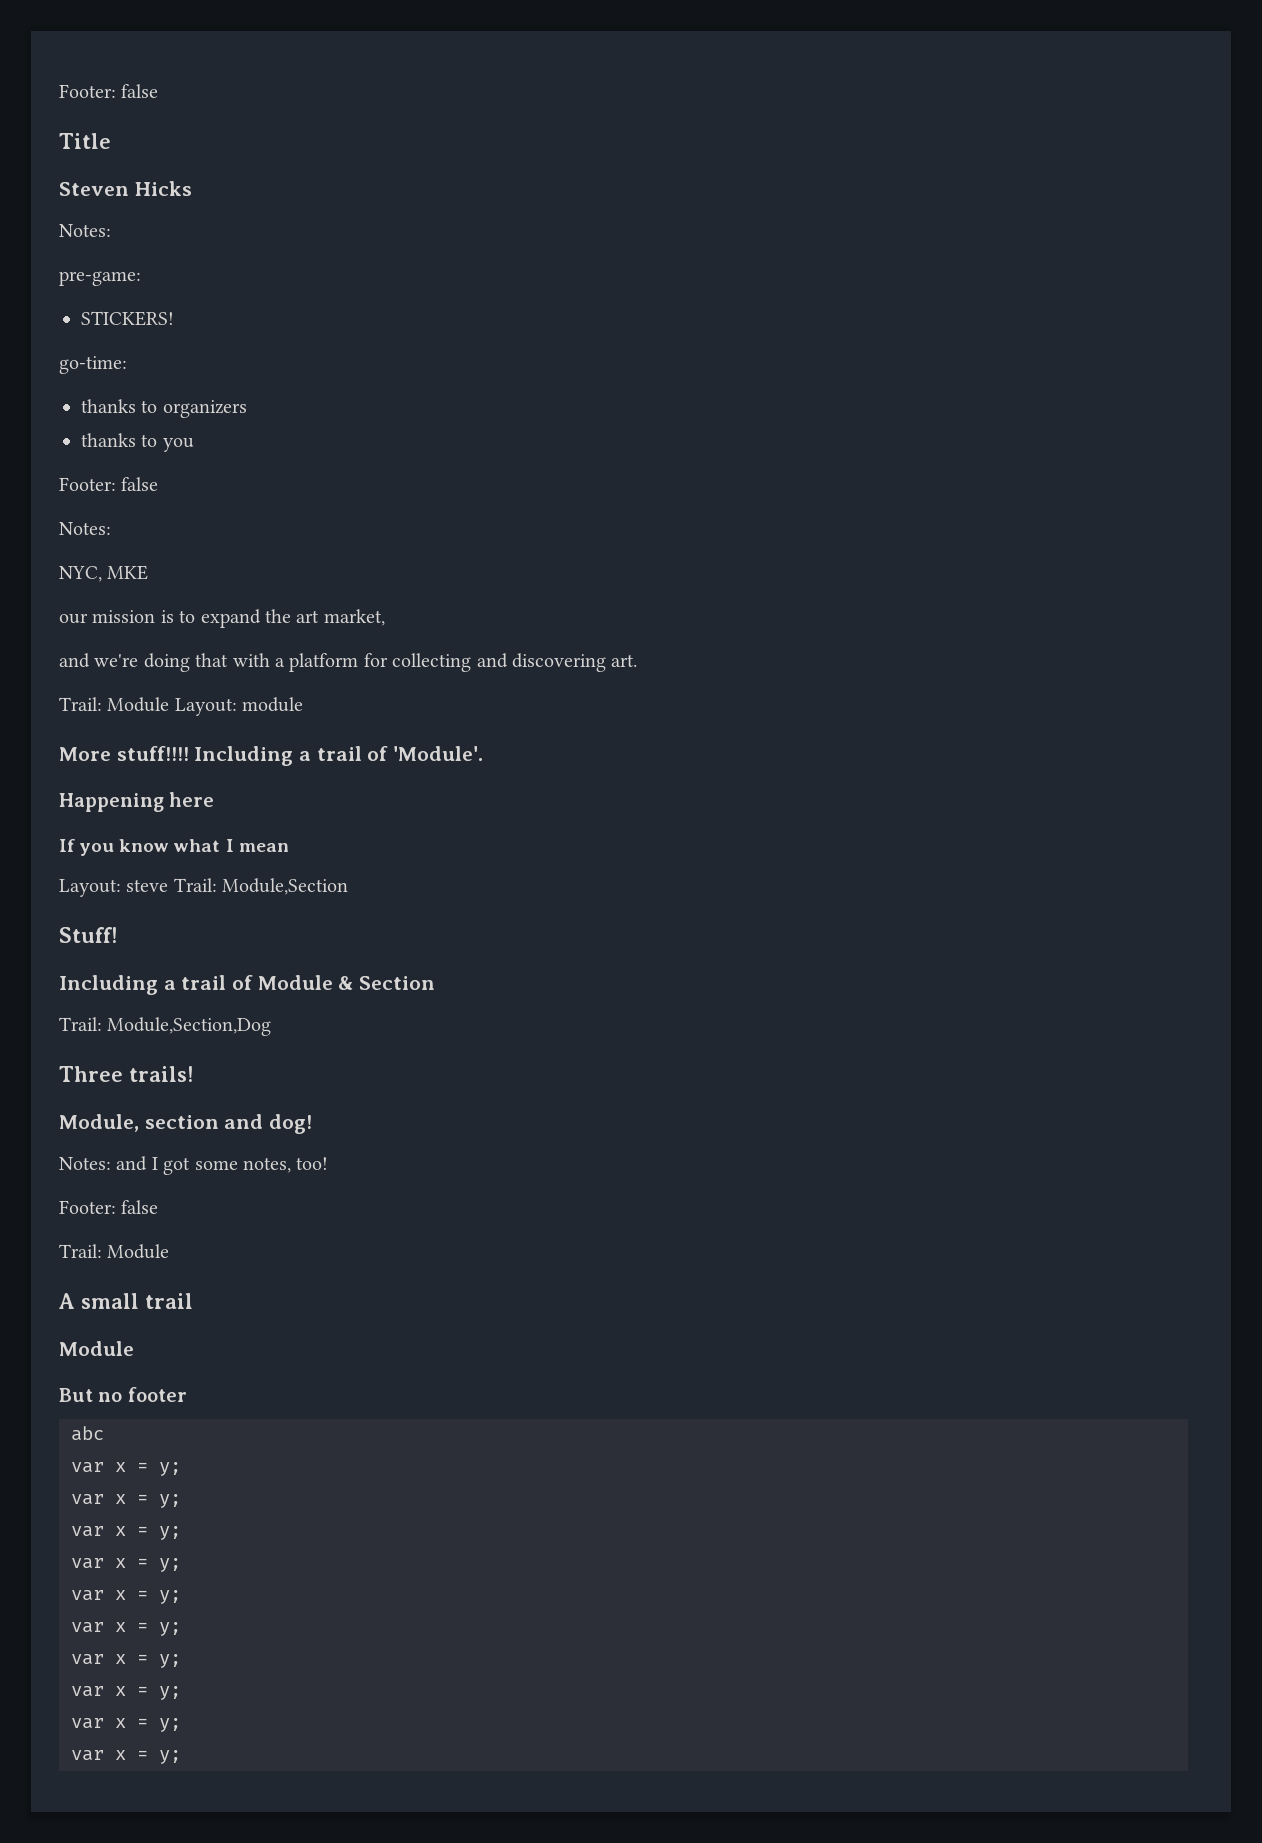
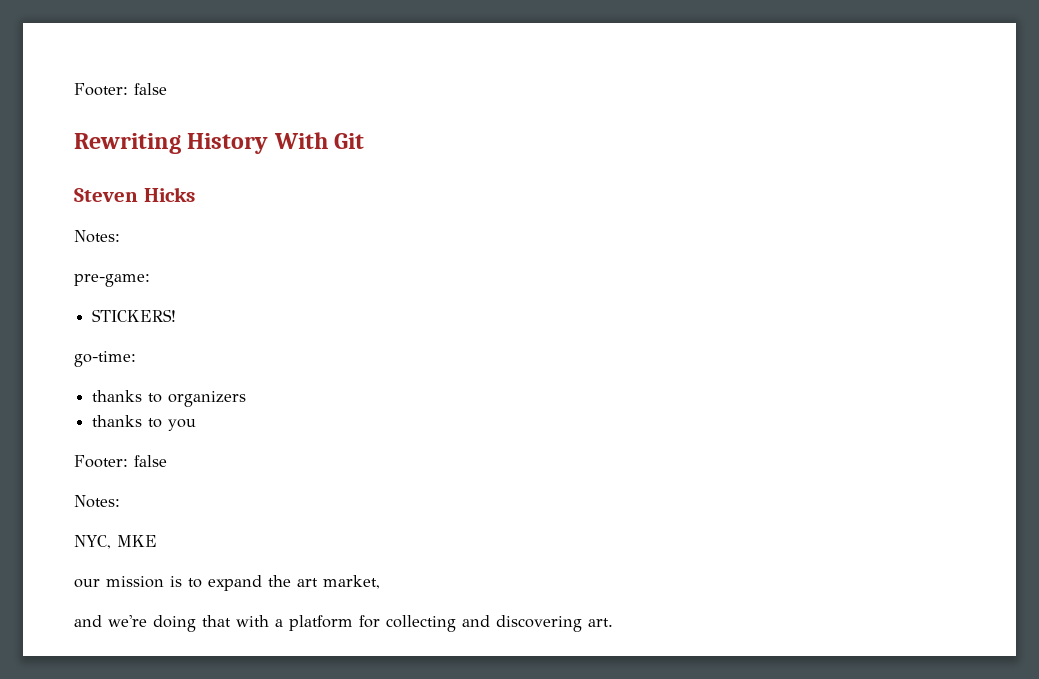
[59,84,159,98] [59,133,111,149] Footer: false // Title -> [74,83,167,96] [74,132,365,154] Footer: false // Rewriting History With Git
[59,697,304,716] [59,746,484,766] [59,792,215,812] [59,839,289,856] [59,878,349,897] [59,927,117,943] [59,975,436,995] [59,1017,272,1036] [59,1066,193,1082] [59,1114,313,1134] [59,1156,329,1175] [59,1200,159,1214] [59,1244,170,1259] [59,1293,193,1309] [59,1341,134,1356] [59,1387,187,1402] [71,1426,104,1441] [71,1462,181,1476] [71,1494,181,1508] [71,1526,181,1540] [71,1558,181,1572] [71,1590,181,1604] [71,1622,181,1636] [71,1654,181,1668] [71,1686,181,1700] [71,1718,181,1732] [71,1750,181,1764] // Trail: Module Layout: module // More stuff!!!! Including a trail of 'Module'. // Happening here // If you know what I mean // Layout: steve Trail: Module,Section // Stuff! // Including a trail of Module & Section // Trail: Module,Section,Dog // Three trails! // Module, section and dog! // Notes: and I got some notes, too! // Footer: false // Trail: Module // A small trail // Module // But no footer // abc // var x = y; // var x = y; // var x = y; // var x = y; // var x = y; // var x = y; // var x = y; // var x = y; // var x = y; // var x = y; -> (613, 622) none

